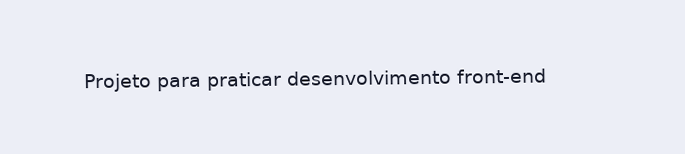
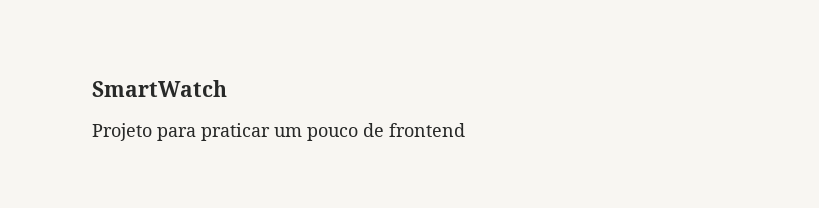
(83, 83) none -> [92,80,227,97] SmartWatch //
[286,68,547,86] desenvolvimento front-end -> [274,123,465,141] um pouco de frontend

